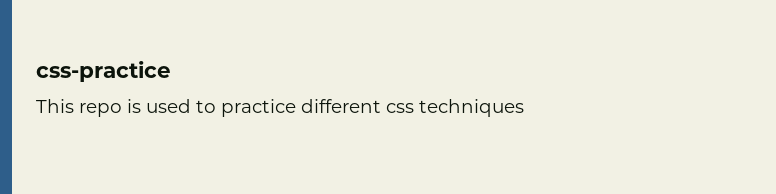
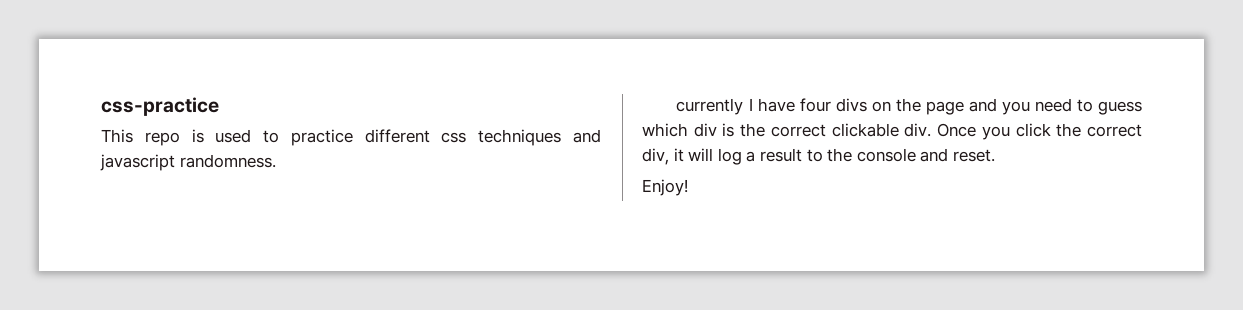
(524, 108) none -> [573,129,601,143] [100,154,276,171] [676,98,1142,115] [642,123,1142,140] [642,148,995,165] [642,179,688,196] and javascript randomness. // currently I have four divs on the page and you need to guess which div is the correct clickable div. Once you click the correct div, it will log a result to the console and reset. // Enjoy!

